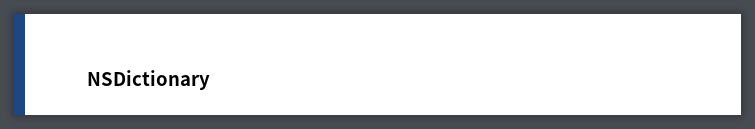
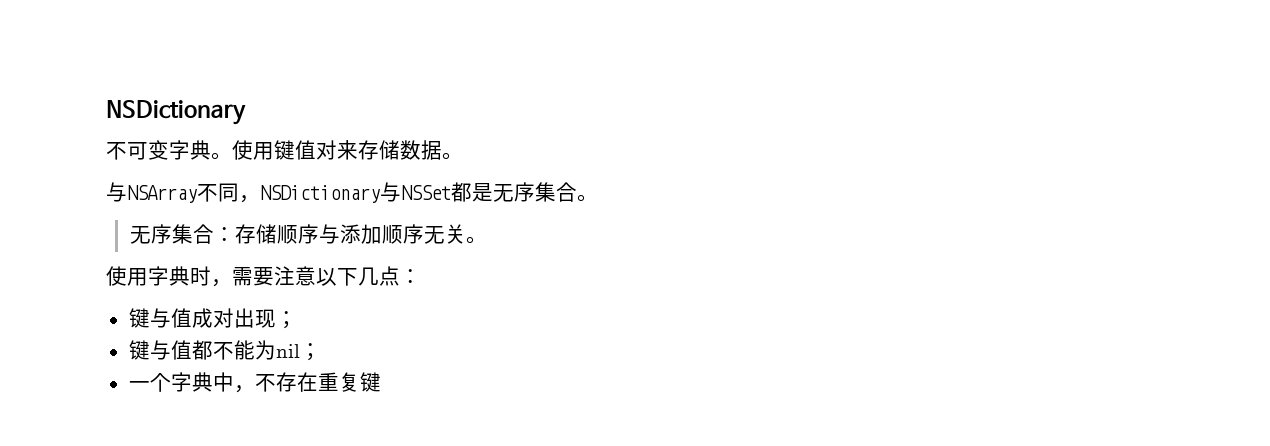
[87,70,210,90] NSDictionary -> [106,100,246,125] [106,140,463,160] [106,182,598,203] [129,224,487,244] [106,266,421,287] [128,308,297,329] [128,340,321,361] [128,372,381,393] NSDictionary // 不可变字典。使用键值对来存储数据。 // 与NSArray不同，NSDictionary与NSSet都是无序集合。 // 无序集合：存储顺序与添加顺序无关。 // 使用字典时，需要注意以下几点： // 键与值成对出现； // 键与值都不能为nil； // 一个字典中，不存在重复键

